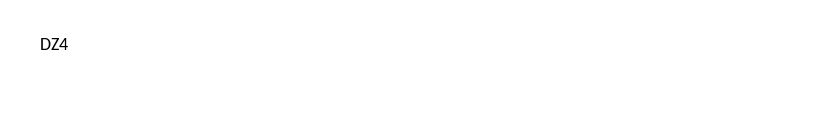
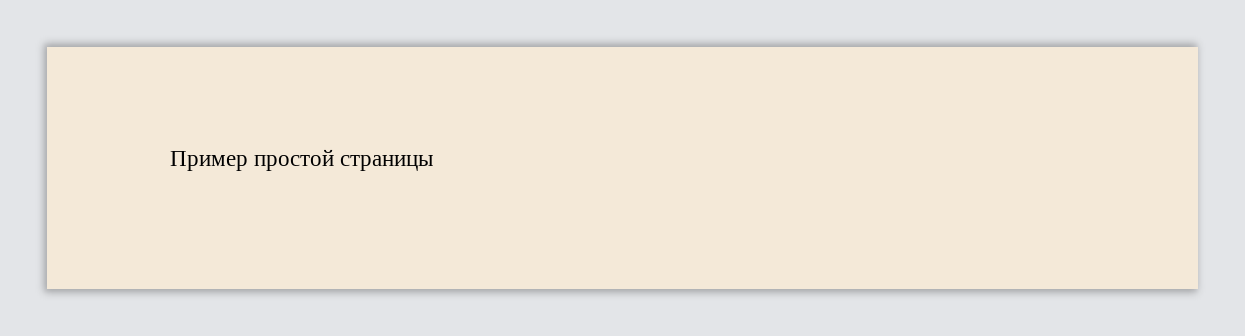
[40,38,68,50] DZ4 -> [170,149,434,171] Пример простой страницы

